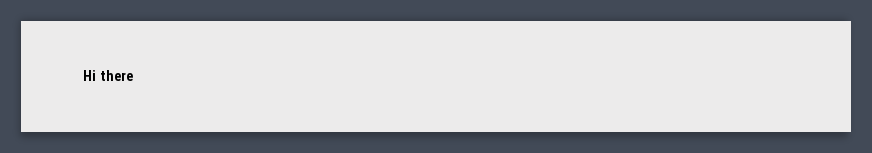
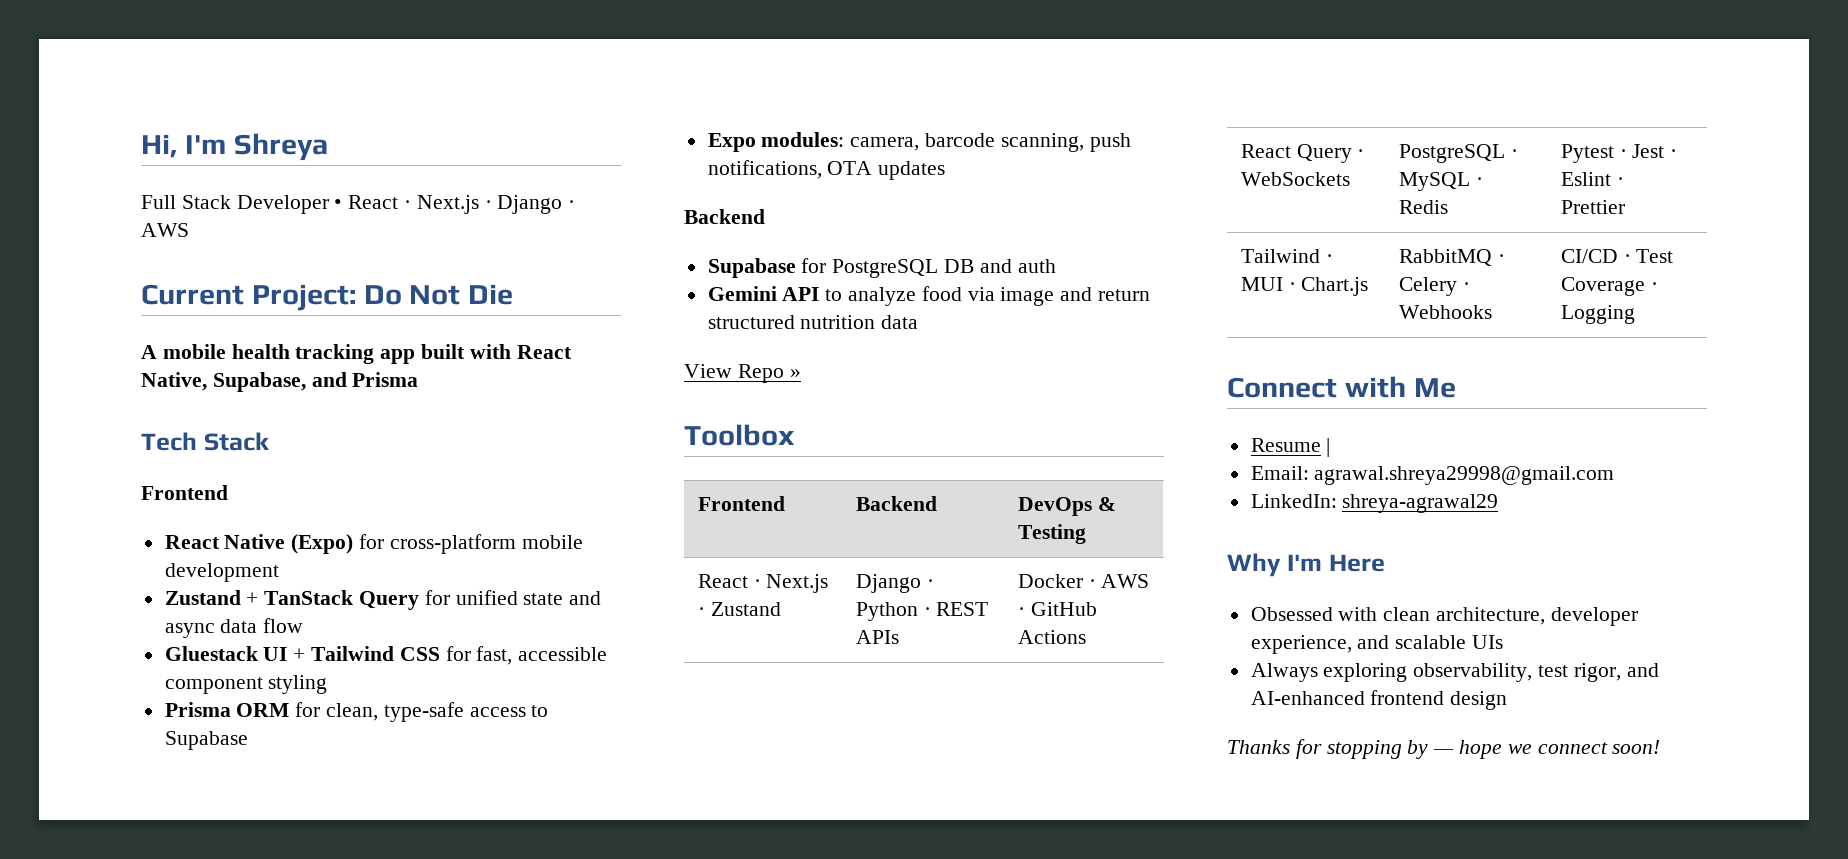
[83,70,133,81] Hi there -> [141,133,328,161] [141,195,576,214] [141,223,189,237] [141,284,514,311] [141,344,572,364] [141,372,419,392] [141,432,269,451] [141,485,228,500] [164,534,583,554] [164,563,279,582] [164,590,602,610] [164,618,304,638] [164,646,608,665] [164,675,328,694] [164,702,549,722] [164,731,248,750] [707,132,1131,152] [707,160,946,180] [684,209,765,224] [707,258,1056,278] [707,286,1151,306] [707,315,919,329] [684,364,801,383] [684,424,795,446] [697,496,785,511] [855,496,937,511] [1017,497,1116,516] [1017,524,1086,544] [697,574,829,593] [697,602,781,616] [855,574,934,593] [855,602,989,621] [855,630,899,644] [1017,574,1150,588] [1017,602,1097,616] [1017,630,1086,644] [1240,144,1365,163] [1240,172,1350,186] [1398,144,1518,163] [1398,172,1483,191] [1398,200,1448,214] [1560,144,1678,163] [1560,172,1624,186] [1560,200,1625,214] [1240,249,1333,263] [1240,277,1369,296] [1398,249,1505,266] [1398,277,1470,296] [1398,305,1492,319] [1560,249,1674,263] [1560,277,1658,296] [1560,305,1635,324] [1227,376,1456,398] [1250,438,1331,457] [1250,466,1615,485] [1250,494,1499,513] [1227,553,1385,577] [1250,607,1638,626] [1250,635,1504,654] [1250,663,1659,682] [1250,690,1508,710] [1227,739,1661,759] Hi, I'm Shreya // Full Stack Developer • React · Next.js · Django · AWS // Current Project: Do Not Die // A mobile health tracking app built with React Native, Supabase, and Prisma // Tech Stack // Frontend // React Native (Expo) for cross-platform mobile development // Zustand + TanStack Query for unified state and async data flow // Gluestack UI + Tailwind CSS for fast, accessible component styling // Prisma ORM for clean, type-safe access to Supabase // Expo modules: camera, barcode scanning, push notifications, OTA updates // Backend // Supabase for PostgreSQL DB and auth // Gemini API to analyze food via image and return structured nutrition data // View Repo » // Toolbox // Frontend | Backend | DevOps & Testing // React · Next.js · Zustand | Django · Python · REST APIs | Docker · AWS · GitHub Actions // React Query · WebSockets | PostgreSQL · MySQL · Redis | Pytest · Jest · Eslint · Prettier // Tailwind · MUI · Chart.js | RabbitMQ · Celery · Webhooks | CI/CD · Test Coverage · Logging // Connect with Me // Resume | // Email: agrawal.shreya29998@gmail.com // LinkedIn: shreya-agrawal29 // Why I'm Here // Obsessed with clean architecture, developer experience, and scalable UIs // Always exploring observability, test rigor, and AI-enhanced frontend design // Thanks for stopping by — hope we connect soon!

